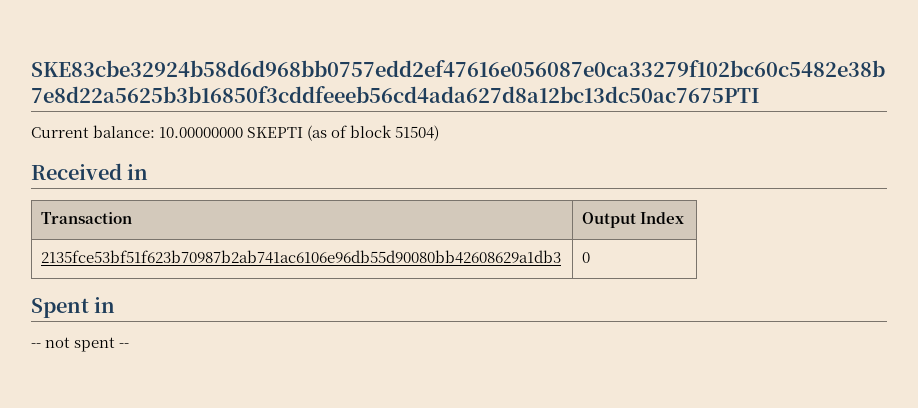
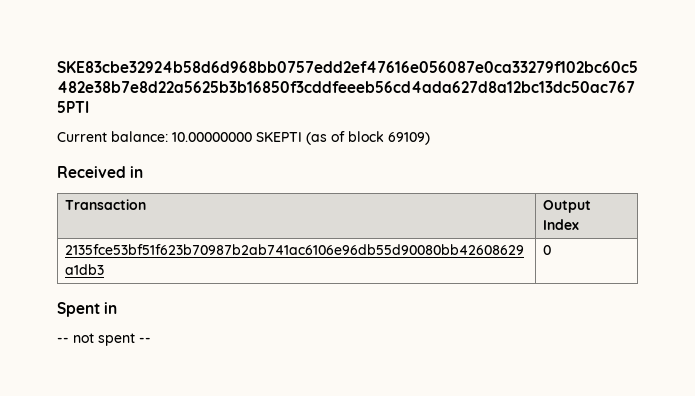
[395,125,440,141] 51504) -> [388,132,430,145] 69109)

